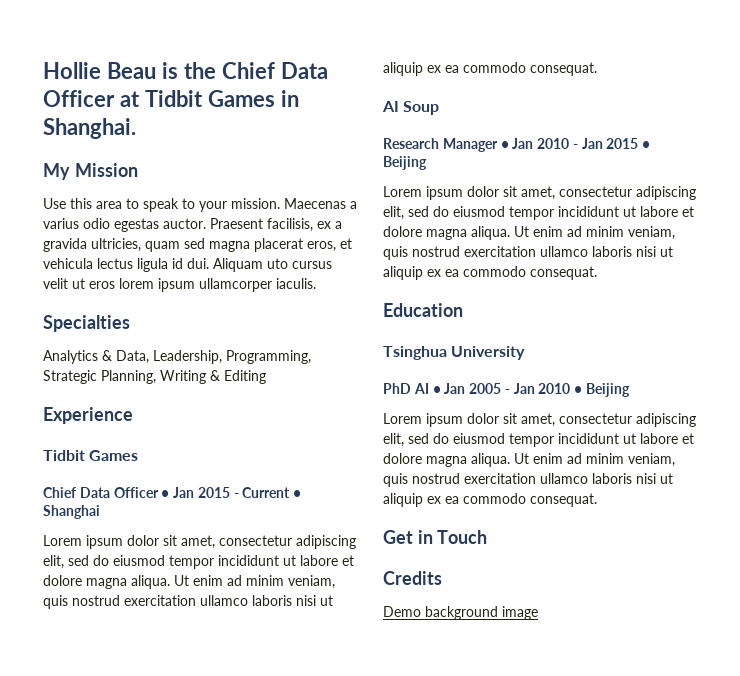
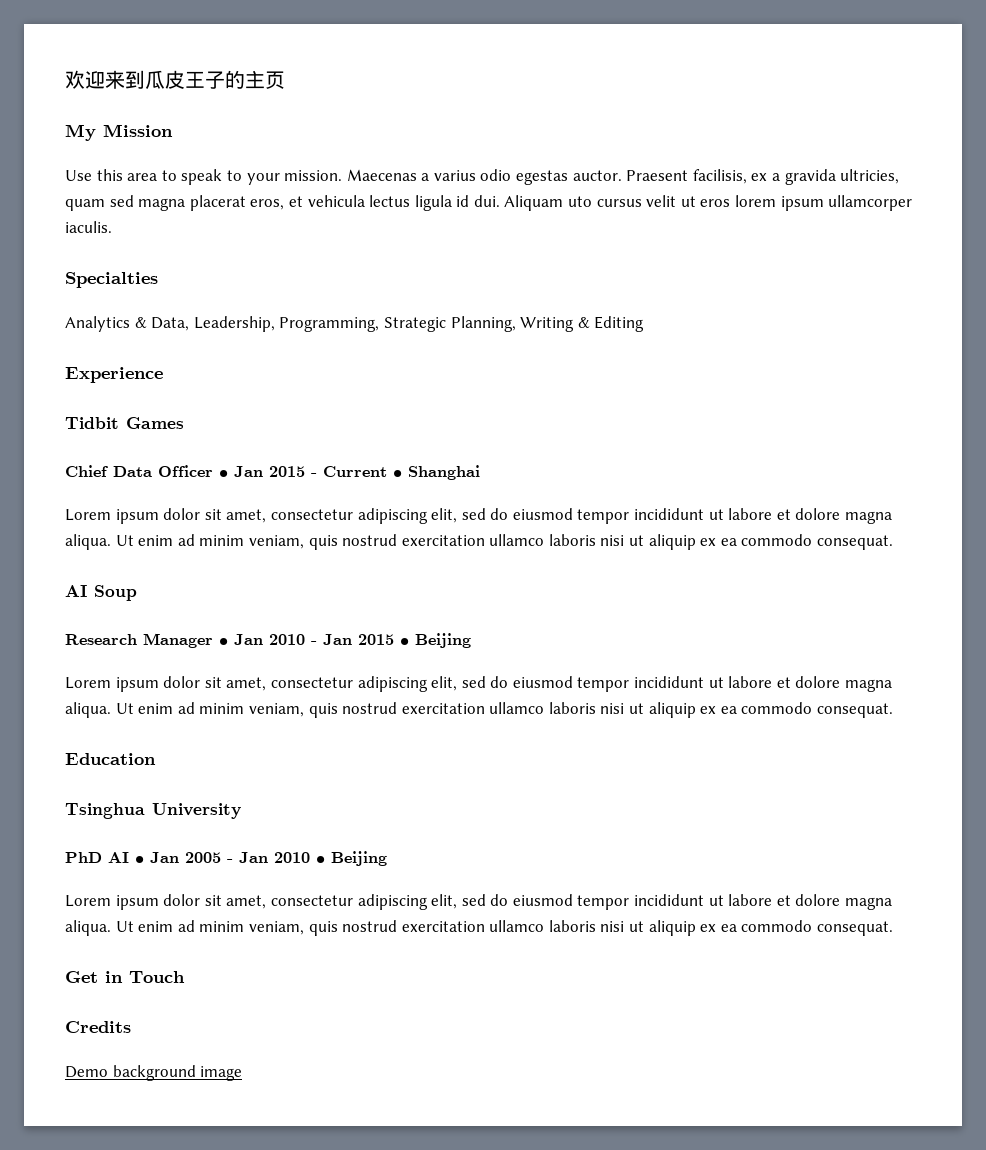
[43,62,328,79] [43,90,299,107] [43,118,136,139] Hollie Beau is the Chief Data Officer at Tidbit Games in Shanghai. -> [65,70,285,89] 欢迎来到瓜皮王子的主页

